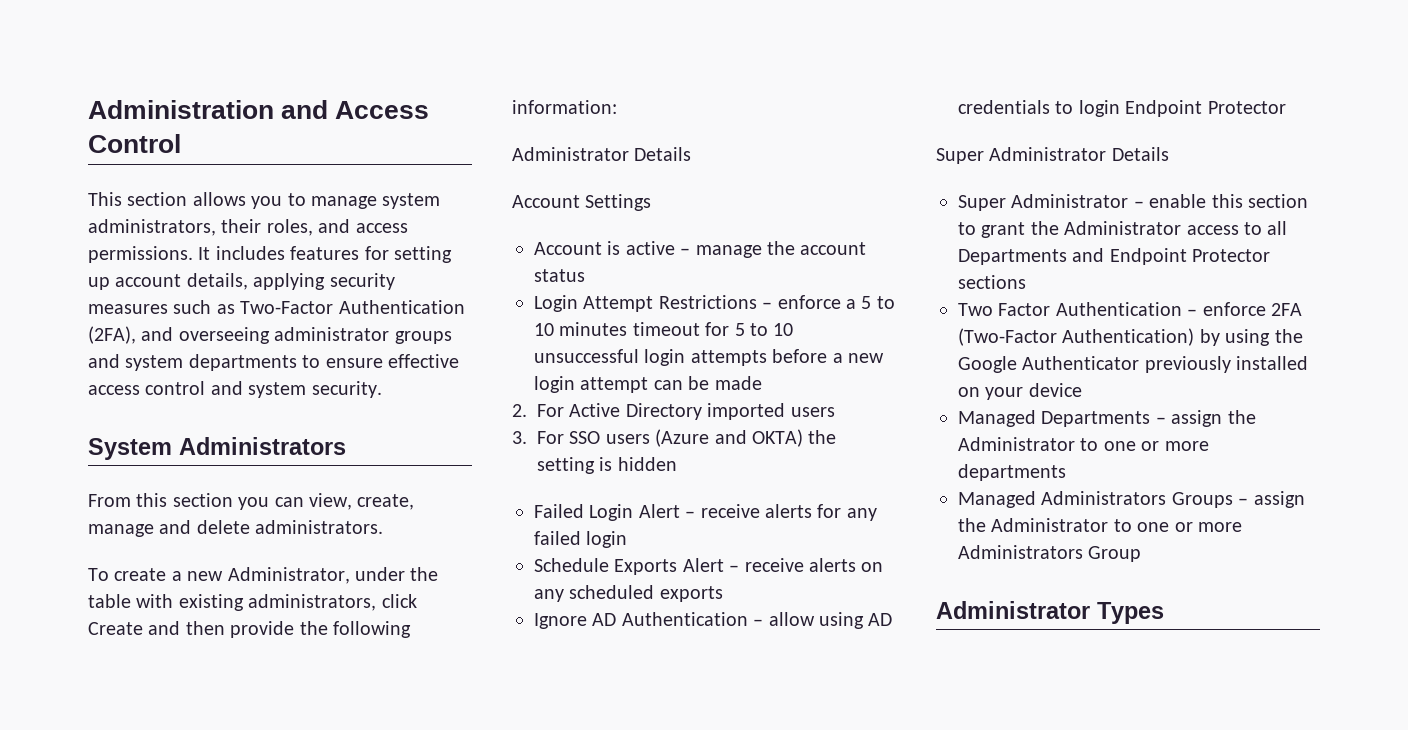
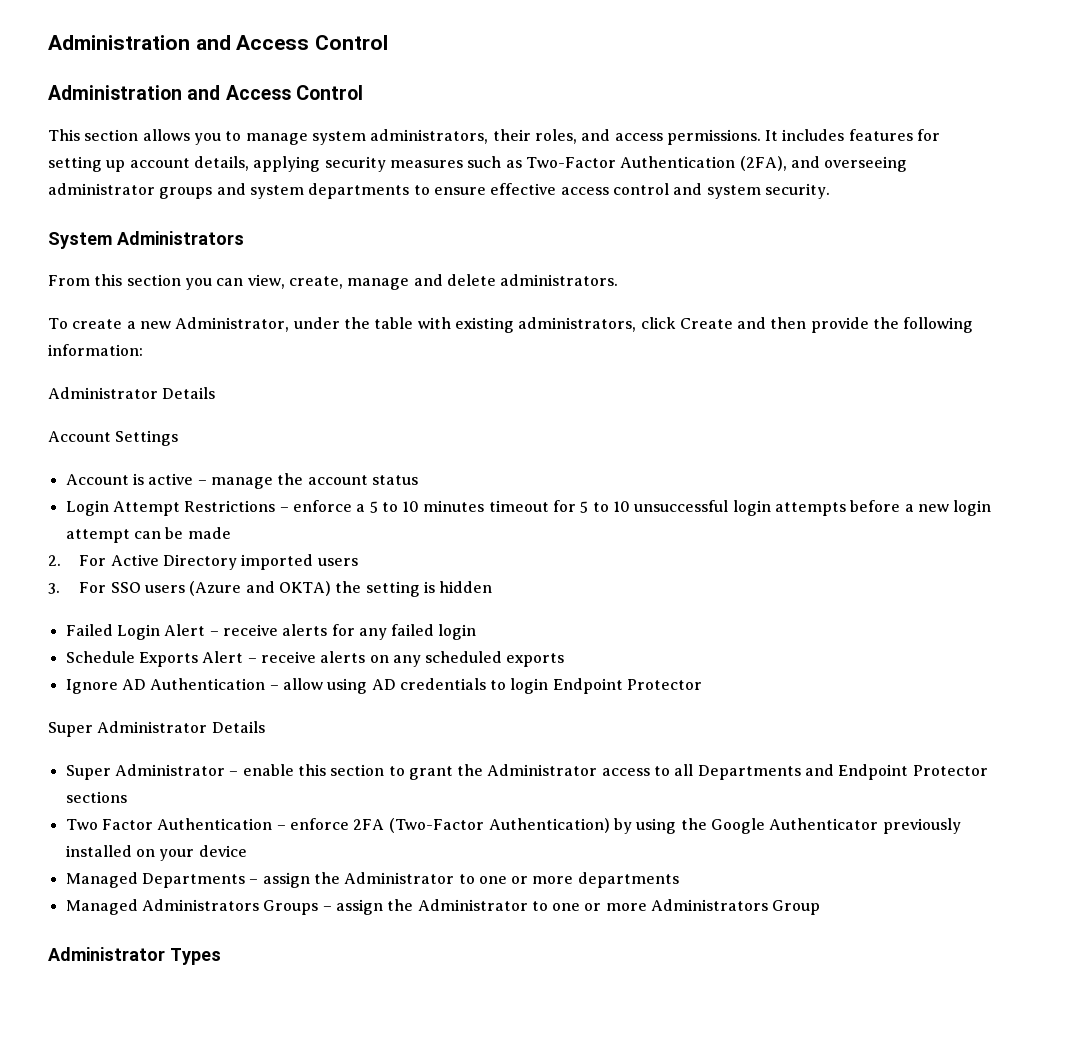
[88,100,430,119] [88,134,181,153] Administration and Access Control -> [48,35,389,50] [48,85,363,100] Administration and Access Control // Administration and Access Control

